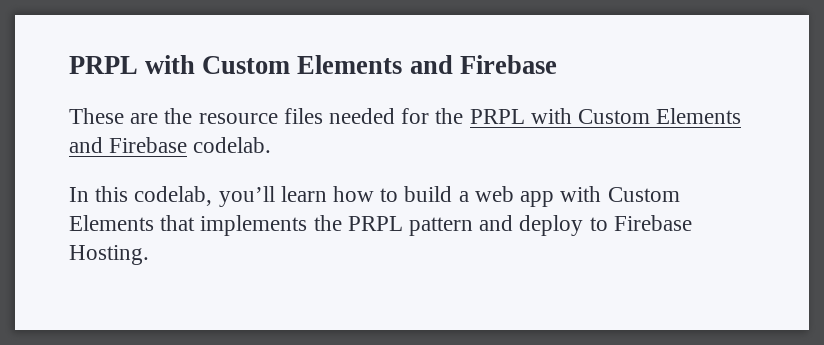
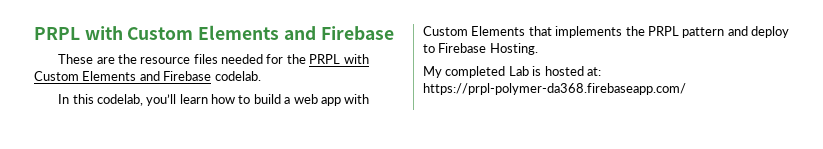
(149, 255) none -> [423,66,601,78] [423,83,686,95] // My completed Lab is hosted at: https://prpl-polymer-da368.firebaseapp.com/

